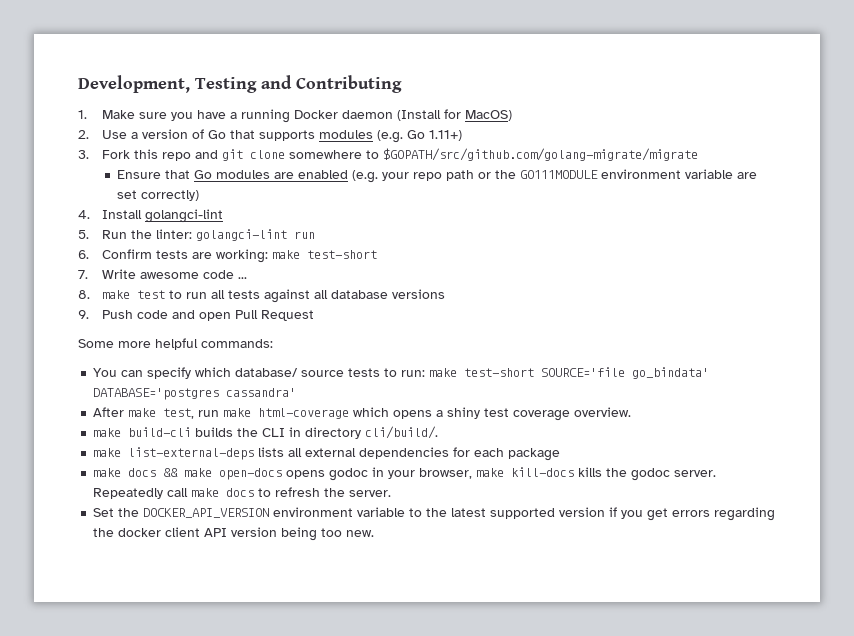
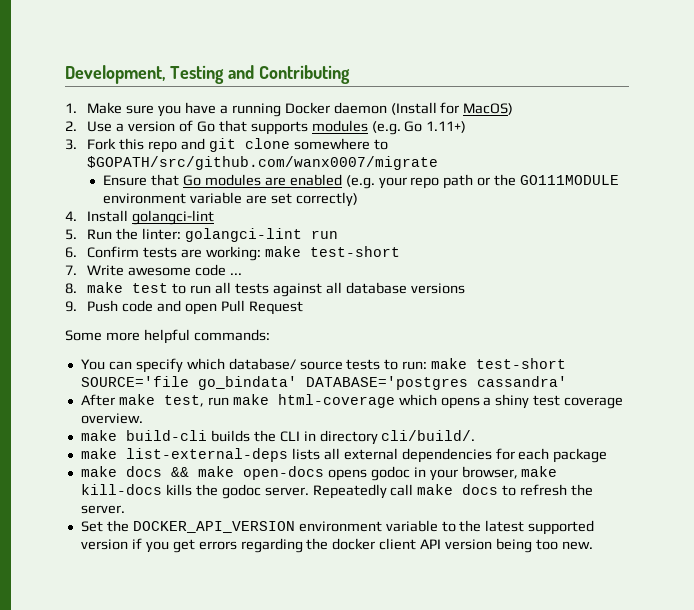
[382,148,698,161] $GOPATH/src/github.com/golang-migrate/migrate -> [87,156,439,170] $GOPATH/src/github.com/wanx0007/migrate

